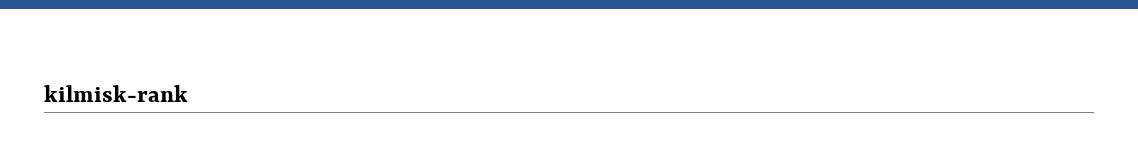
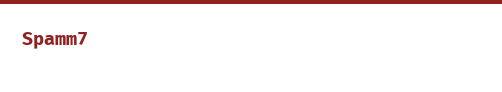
[44,85,188,102] kilmisk-rank -> [22,32,88,49] Spamm7

